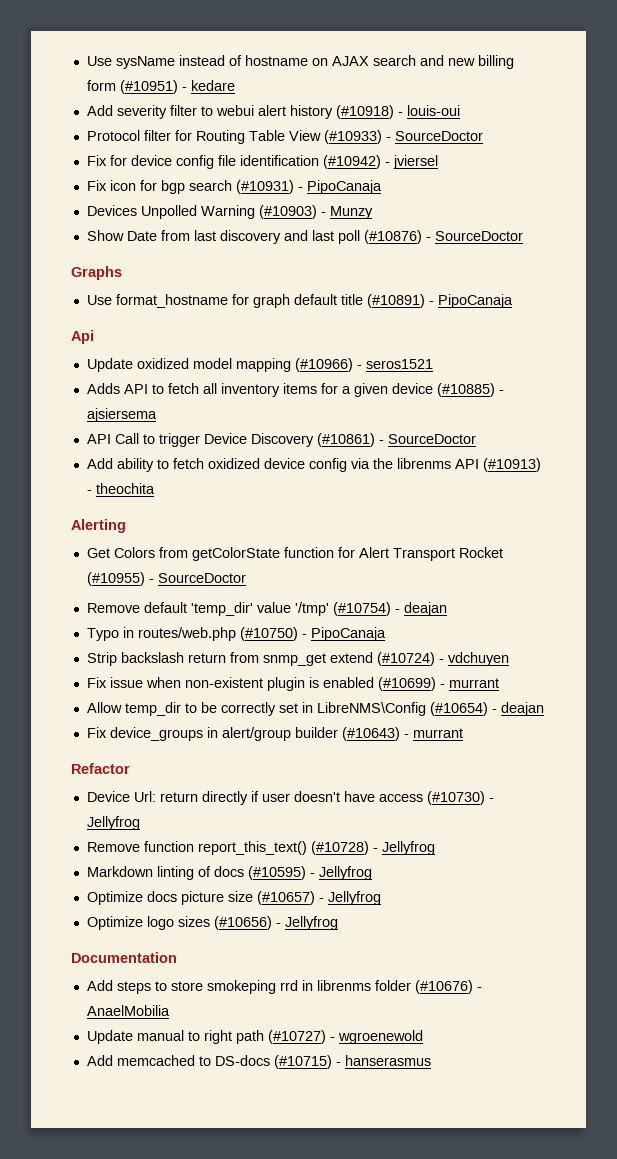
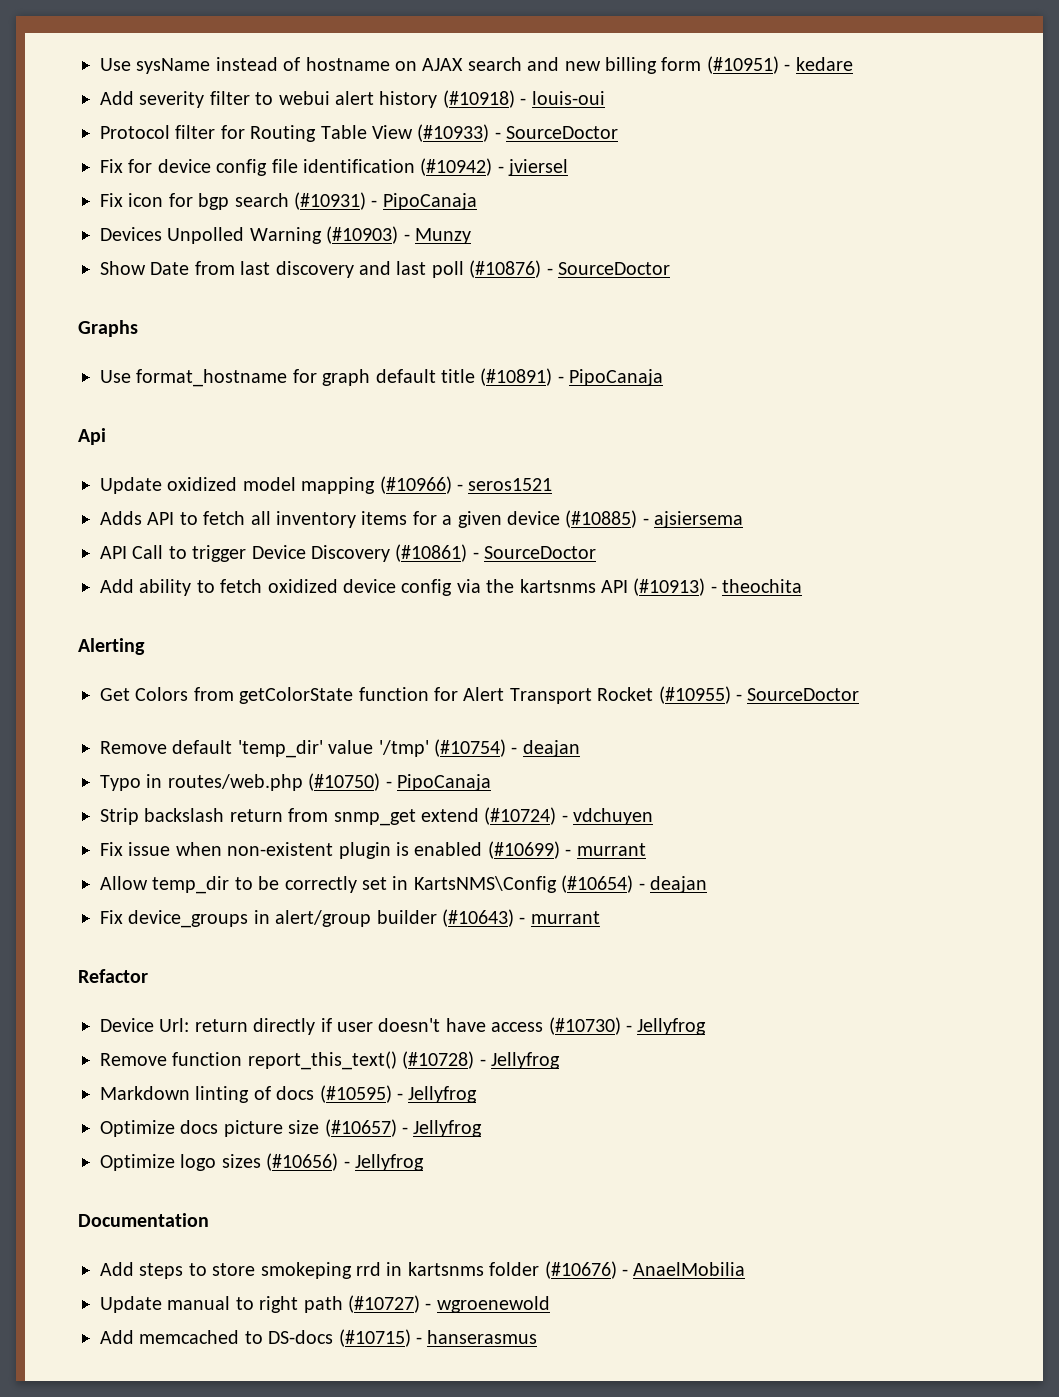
[396,458,451,469] librenms -> [519,579,596,593] kartsnms
[316,702,426,716] LibreNMS\Config -> [413,876,557,893] KartsNMS\Config
[316,980,371,991] librenms -> [407,1262,484,1276] kartsnms

